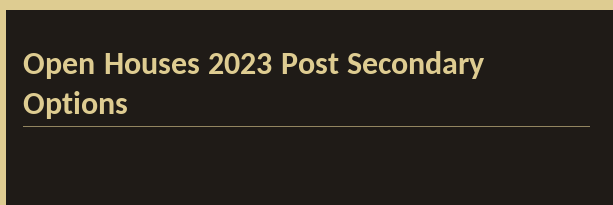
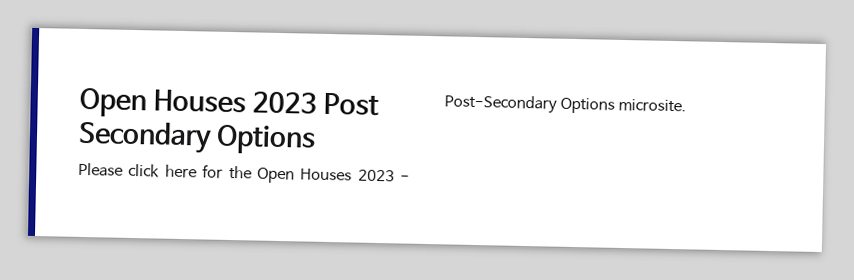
(128, 105) none -> [78,162,410,184] [444,94,686,114] // Please click here for the Open Houses 2023 - Post-Secondary Options microsite.

